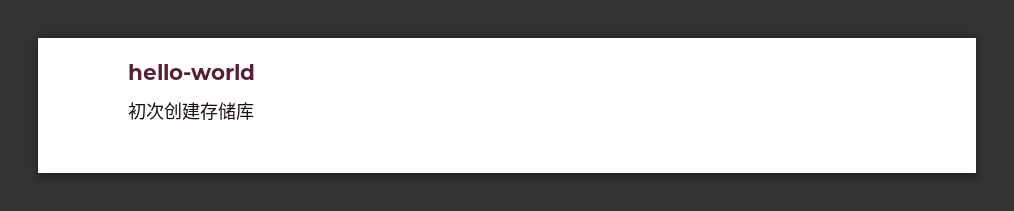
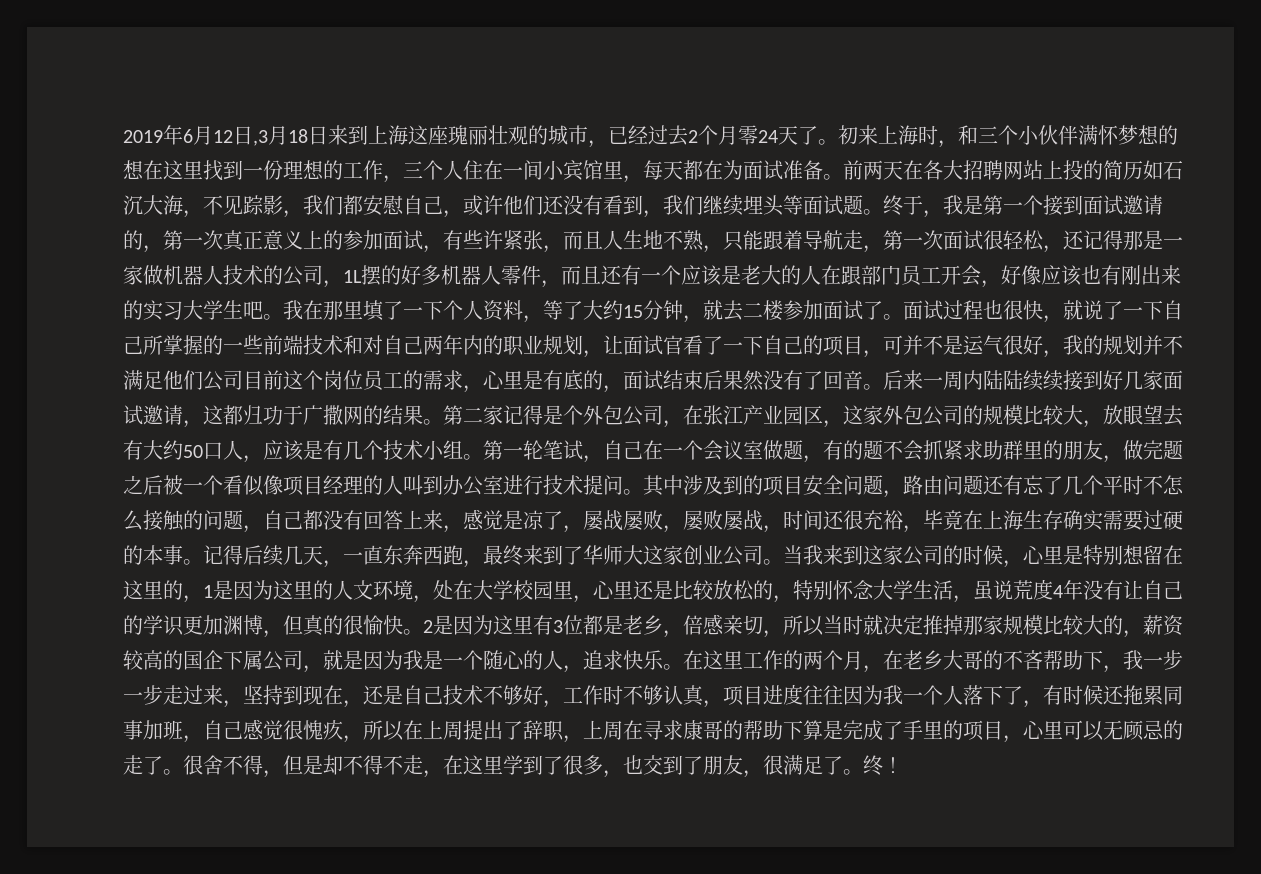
[128,64,255,80] [128,102,254,120] hello-world // 初次创建存储库 -> [123,125,1178,148] [123,160,1183,183] [123,195,1163,218] [123,230,1183,253] [123,265,1181,288] [123,300,1183,323] [123,335,1183,358] [123,370,1183,393] [123,405,1183,428] [123,440,1183,463] [123,475,1184,498] [123,509,1183,533] [123,545,1183,568] [123,579,1183,603] [123,614,1184,638] [123,650,1183,673] [123,684,1183,708] [123,719,1183,743] [123,755,903,778] 2019年6月12日,3月18日来到上海这座瑰丽壮观的城市，已经过去2个月零24天了。初来上海时，和三个小伙伴满怀梦想的想在这里找到一份理想的工作，三个人住在一间小宾馆里，每天都在为面试准备。前两天在各大招聘网站上投的简历如石沉大海，不见踪影，我们都安慰自己，或许他们还没有看到，我们继续埋头等面试题。终于，我是第一个接到面试邀请的，第一次真正意义上的参加面试，有些许紧张，而且人生地不熟，只能跟着导航走，第一次面试很轻松，还记得那是一家做机器人技术的公司，1L摆的好多机器人零件，而且还有一个应该是老大的人在跟部门员工开会，好像应该也有刚出来的实习大学生吧。我在那里填了一下个人资料，等了大约15分钟，就去二楼参加面试了。面试过程也很快，就说了一下自己所掌握的一些前端技术和对自己两年内的职业规划，让面试官看了一下自己的项目，可并不是运气很好，我的规划并不满足他们公司目前这个岗位员工的需求，心里是有底的，面试结束后果然没有了回音。后来一周内陆陆续续接到好几家面试邀请，这都归功于广撒网的结果。第二家记得是个外包公司，在张江产业园区，这家外包公司的规模比较大，放眼望去有大约50口人，应该是有几个技术小组。第一轮笔试，自己在一个会议室做题，有的题不会抓紧求助群里的朋友，做完题之后被一个看似像项目经理的人叫到办公室进行技术提问。其中涉及到的项目安全问题，路由问题还有忘了几个平时不怎么接触的问题，自己都没有回答上来，感觉是凉了，屡战屡败，屡败屡战，时间还很充裕，毕竟在上海生存确实需要过硬的本事。记得后续几天，一直东奔西跑，最终来到了华师大这家创业公司。当我来到这家公司的时候，心里是特别想留在这里的，1是因为这里的人文环境，处在大学校园里，心里还是比较放松的，特别怀念大学生活，虽说荒度4年没有让自己的学识更加渊博，但真的很愉快。2是因为这里有3位都是老乡，倍感亲切，所以当时就决定推掉那家规模比较大的，薪资较高的国企下属公司，就是因为我是一个随心的人，追求快乐。在这里工作的两个月，在老乡大哥的不吝帮助下，我一步一步走过来，坚持到现在，还是自己技术不够好，工作时不够认真，项目进度往往因为我一个人落下了，有时候还拖累同事加班，自己感觉很愧疚，所以在上周提出了辞职，上周在寻求康哥的帮助下算是完成了手里的项目，心里可以无顾忌的走了。很舍不得，但是却不得不走，在这里学到了很多，也交到了朋友，很满足了。终！

